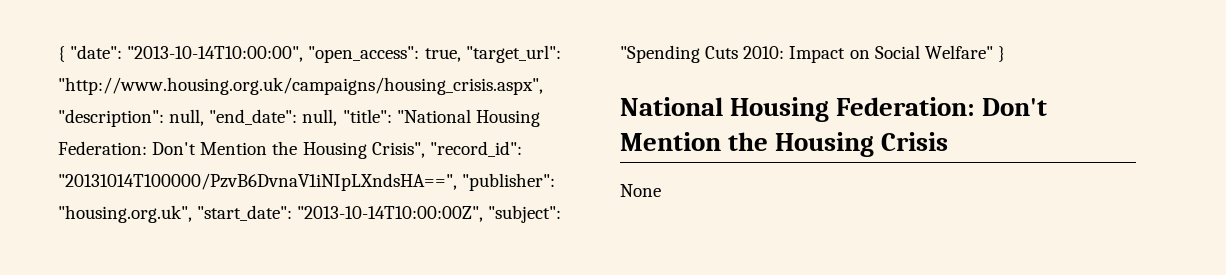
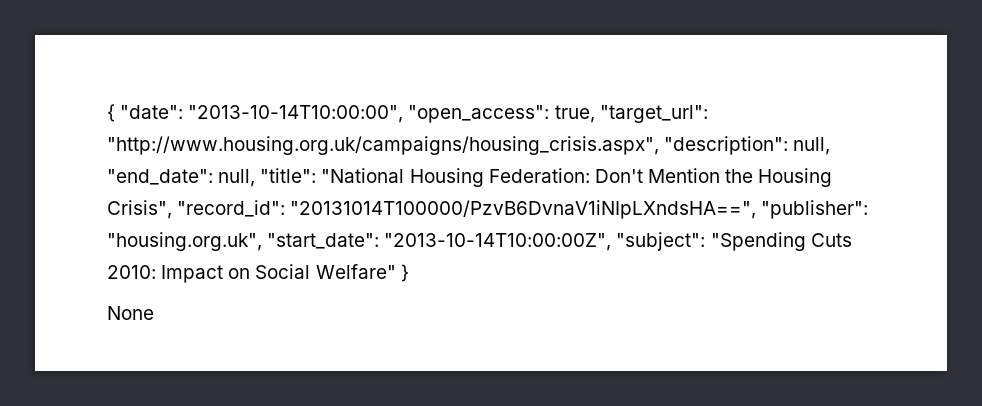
[620,97,1048,122] [620,132,949,157] // National Housing Federation: Don't Mention the Housing Crisis -> (409, 273) none

